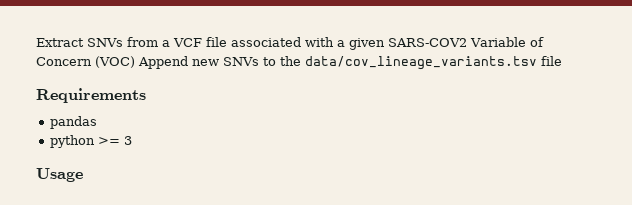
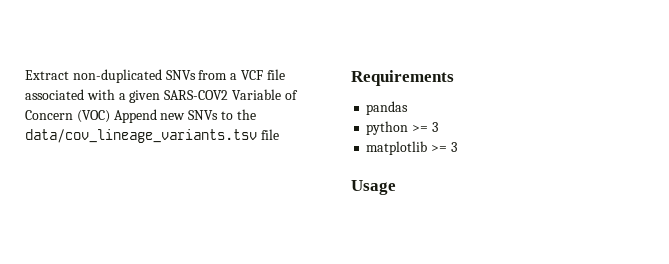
(84, 42) none -> [72,69,162,83] non-duplicated
(133, 140) none -> [366,141,457,155] // matplotlib >= 3

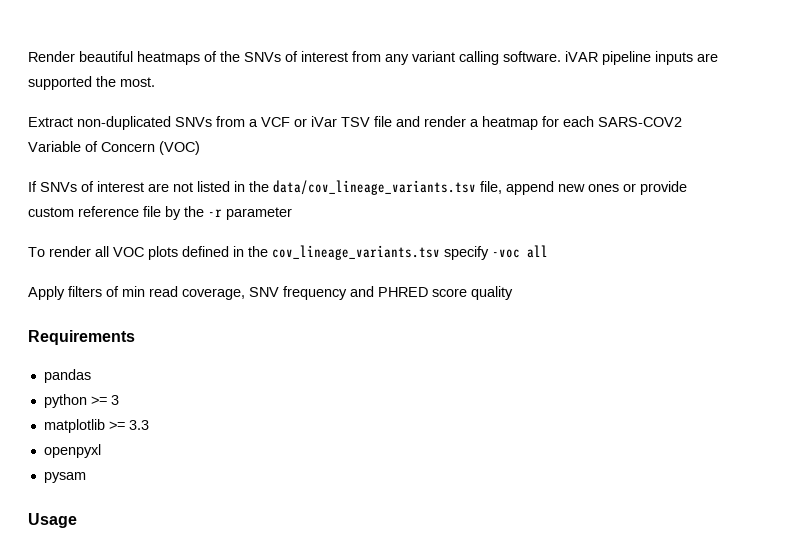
(25, 75) none -> [28,51,718,65] [28,76,155,90] Render beautiful heatmaps of the SNVs of interest from any variant calling software. iVAR pipeline inputs are supported the most. //
[266,69,285,80] [25,89,161,103] file associated with a given -> [294,116,594,130] or iVar TSV file and render a heatmap for each
[113,109,256,123] [25,129,279,143] Append new SNVs to the data/cov_lineage_variants.tsv file -> [28,180,687,195] [28,206,292,220] [28,245,548,260] [28,286,513,300] // If SNVs of interest are not listed in the data/cov_lineage_variants.tsv file, append new ones or provide custom reference file by the -r parameter // To render all VOC plots defined in the cov_lineage_variants.tsv specify -voc all // Apply filters of min read coverage, SNV frequency and PHRED score quality
[450,142,457,152] 3 -> [128,420,149,430] [43,444,101,458] [43,472,86,483] 3.3 // openpyxl // pysam

